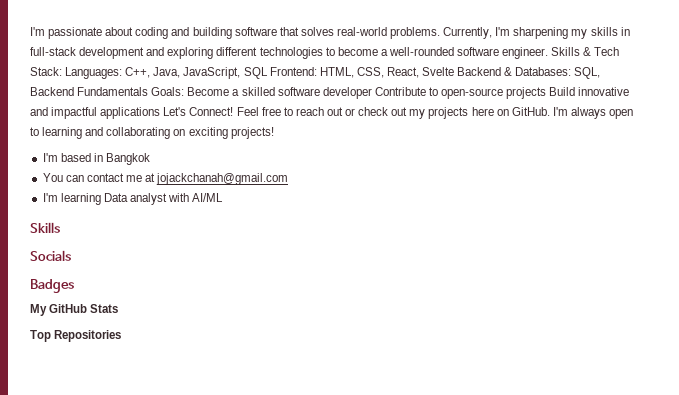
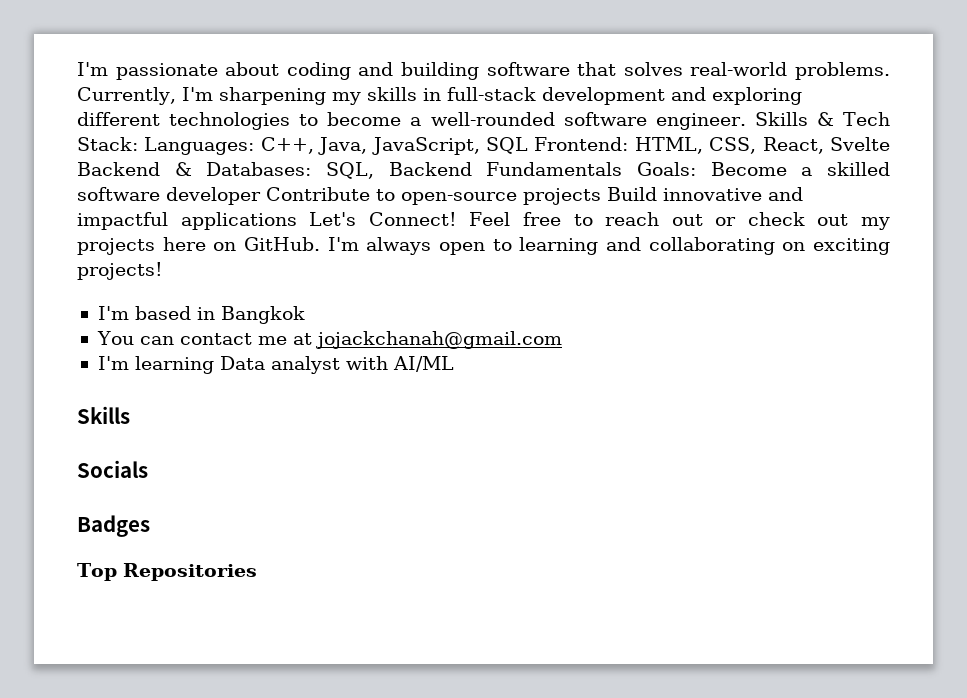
[30,304,119,316] // My GitHub Stats -> (150, 526) none

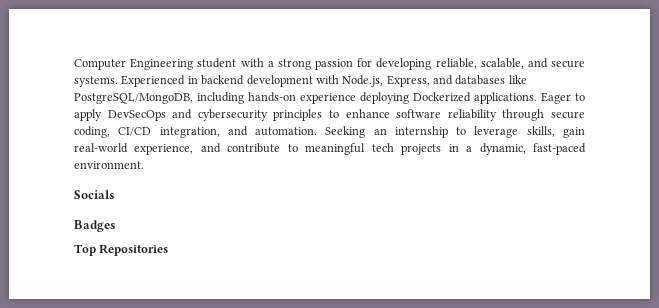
[77,62,891,80] [77,87,802,105] [77,112,891,130] [77,137,890,155] [77,162,890,179] [77,187,803,205] [77,212,890,230] [77,237,890,255] [77,262,163,280] [97,306,305,324] [96,331,562,349] [97,356,454,374] [77,406,130,424] I'm passionate about coding and building software that solves real-world problems. Currently, I'm sharpening my skills in full-stack development and exploring different technologies to become a well-rounded software engineer. Skills & Tech Stack: Languages: C++, Java, JavaScript, SQL Frontend: HTML, CSS, React, Svelte Backend & Databases: SQL, Backend Fundamentals Goals: Become a skilled software developer Contribute to open-source projects Build innovative and impactful applications Let's Connect! Feel free to reach out or check out my projects here on GitHub. I'm always open to learning and collaborating on exciting projects! // I'm based in Bangkok // You can contact me at jojackchanah@gmail.com // I'm learning Data analyst with AI/ML // Skills -> [74,58,585,70] [74,75,527,87] [74,92,585,104] [74,109,586,121] [74,126,585,138] [74,143,586,155] [74,161,144,169] Computer Engineering student with a strong passion for developing reliable, scalable, and secure systems. Experienced in backend development with Node.js, Express, and databases like PostgreSQL/MongoDB, including hands-on experience deploying Dockerized applications. Eager to apply DevSecOps and cybersecurity principles to enhance software reliability through secure coding, CI/CD integration, and automation. Seeking an internship to leverage skills, gain real-world experience, and contribute to meaningful tech projects in a dynamic, fast-paced environment.

